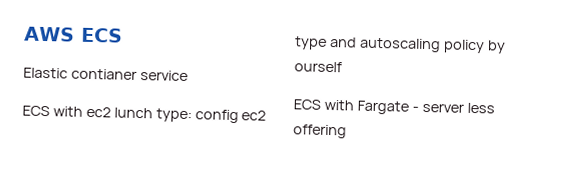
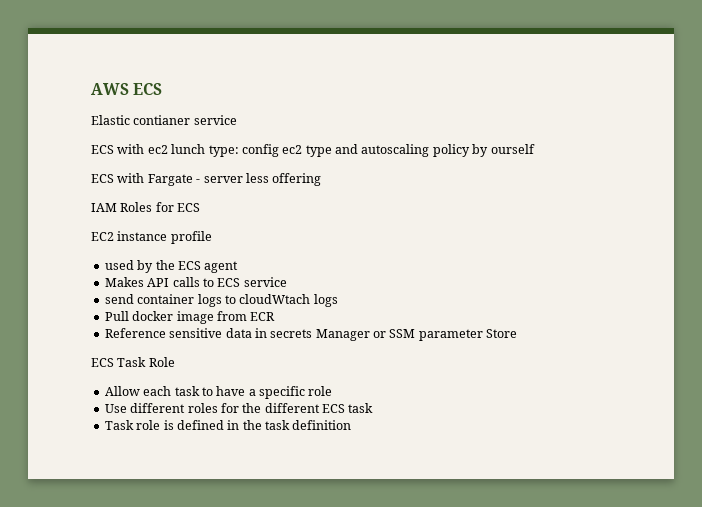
(347, 131) none -> [91,202,201,212] [91,231,212,244] [104,260,239,273] [104,277,287,287] [104,294,338,307] [104,311,276,324] [104,328,518,341] [91,357,175,367] [104,386,333,399] [104,403,374,413] [104,420,352,430] // IAM Roles for ECS // EC2 instance profile // used by the ECS agent // Makes API calls to ECS service // send container logs to cloudWtach logs // Pull docker image from ECR // Reference sensitive data in secrets Manager or SSM parameter Store // ECS Task Role // Allow each task to have a specific role // Use different roles for the different ECS task // Task role is defined in the task definition

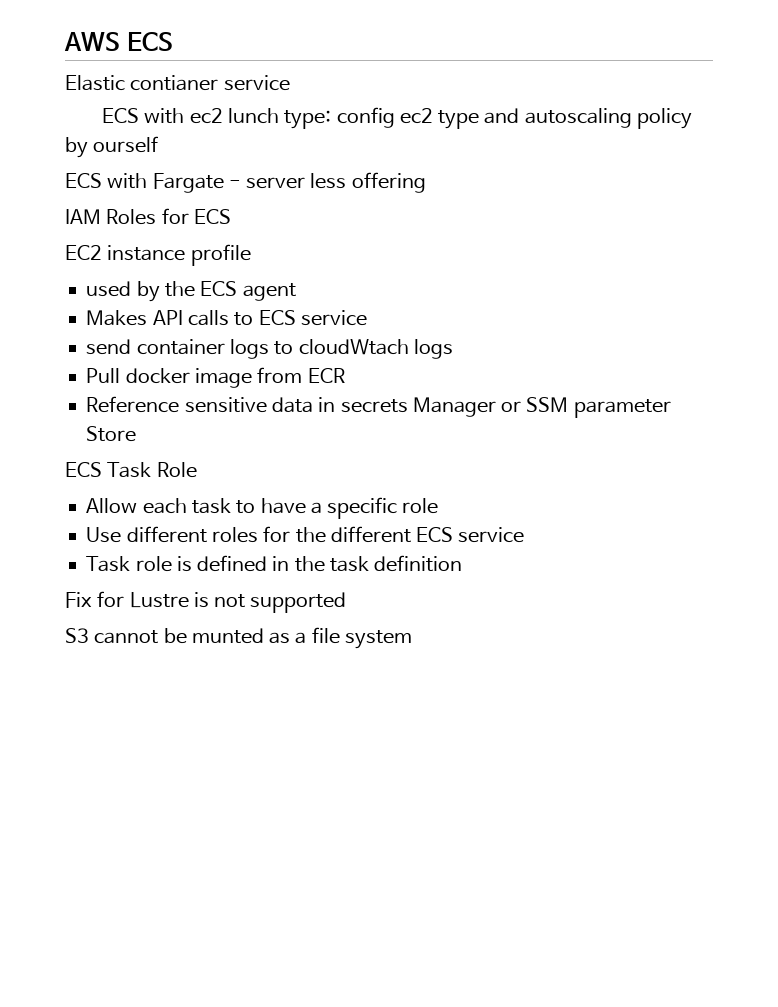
[348,403,374,413] task -> [458,527,525,543] service
(352, 425) none -> [65,591,347,613] [65,627,412,649] // Fix for Lustre is not supported // S3 cannot be munted as a file system

